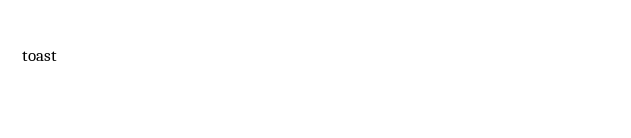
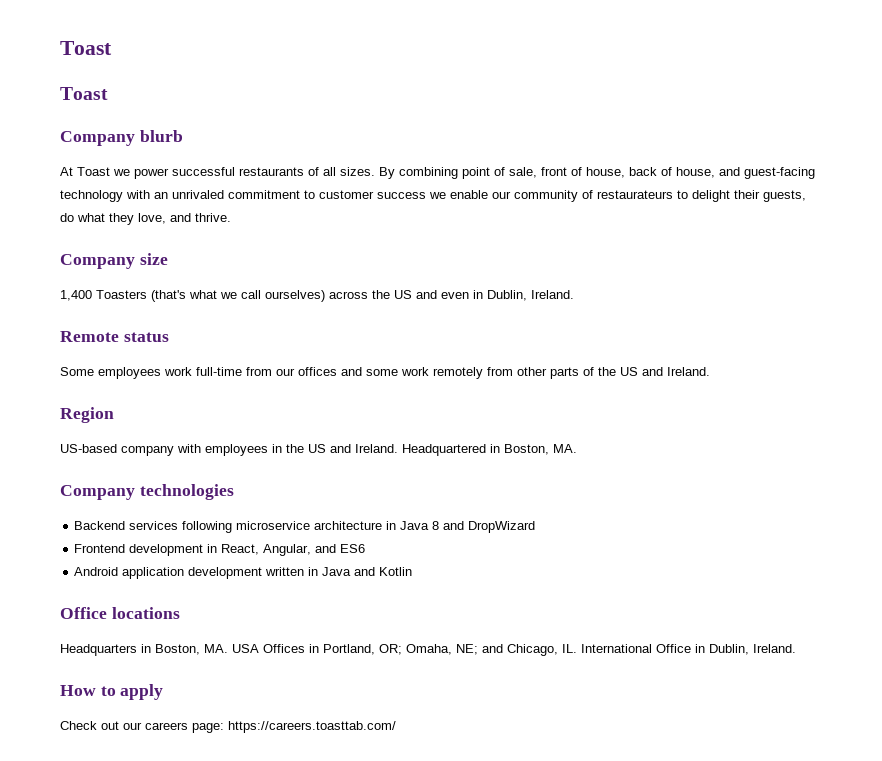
[22,51,57,61] toast -> [60,41,112,55] [60,87,108,100] [60,130,183,146] [60,167,815,179] [60,190,806,202] [60,213,231,225] [60,253,168,269] [60,290,574,302] [60,331,169,342] [60,367,710,379] [60,407,114,423] [60,444,577,456] [60,484,234,500] [74,521,536,533] [74,544,366,556] [74,567,413,579] [60,607,180,619] [60,644,796,656] [60,684,164,700] [60,721,396,733] Toast // Toast // Company blurb // At Toast we power successful restaurants of all sizes. By combining point of sale, front of house, back of house, and guest-facing technology with an unrivaled commitment to customer success we enable our community of restaurateurs to delight their guests, do what they love, and thrive. // Company size // 1,400 Toasters (that's what we call ourselves) across the US and even in Dublin, Ireland. // Remote status // Some employees work full-time from our offices and some work remotely from other parts of the US and Ireland. // Region // US-based company with employees in the US and Ireland. Headquartered in Boston, MA. // Company technologies // Backend services following microservice architecture in Java 8 and DropWizard // Frontend development in React, Angular, and ES6 // Android application development written in Java and Kotlin // Office locations // Headquarters in Boston, MA. USA Offices in Portland, OR; Omaha, NE; and Chicago, IL. International Office in Dublin, Ireland. // How to apply // Check out our careers page: https://careers.toasttab.com/

